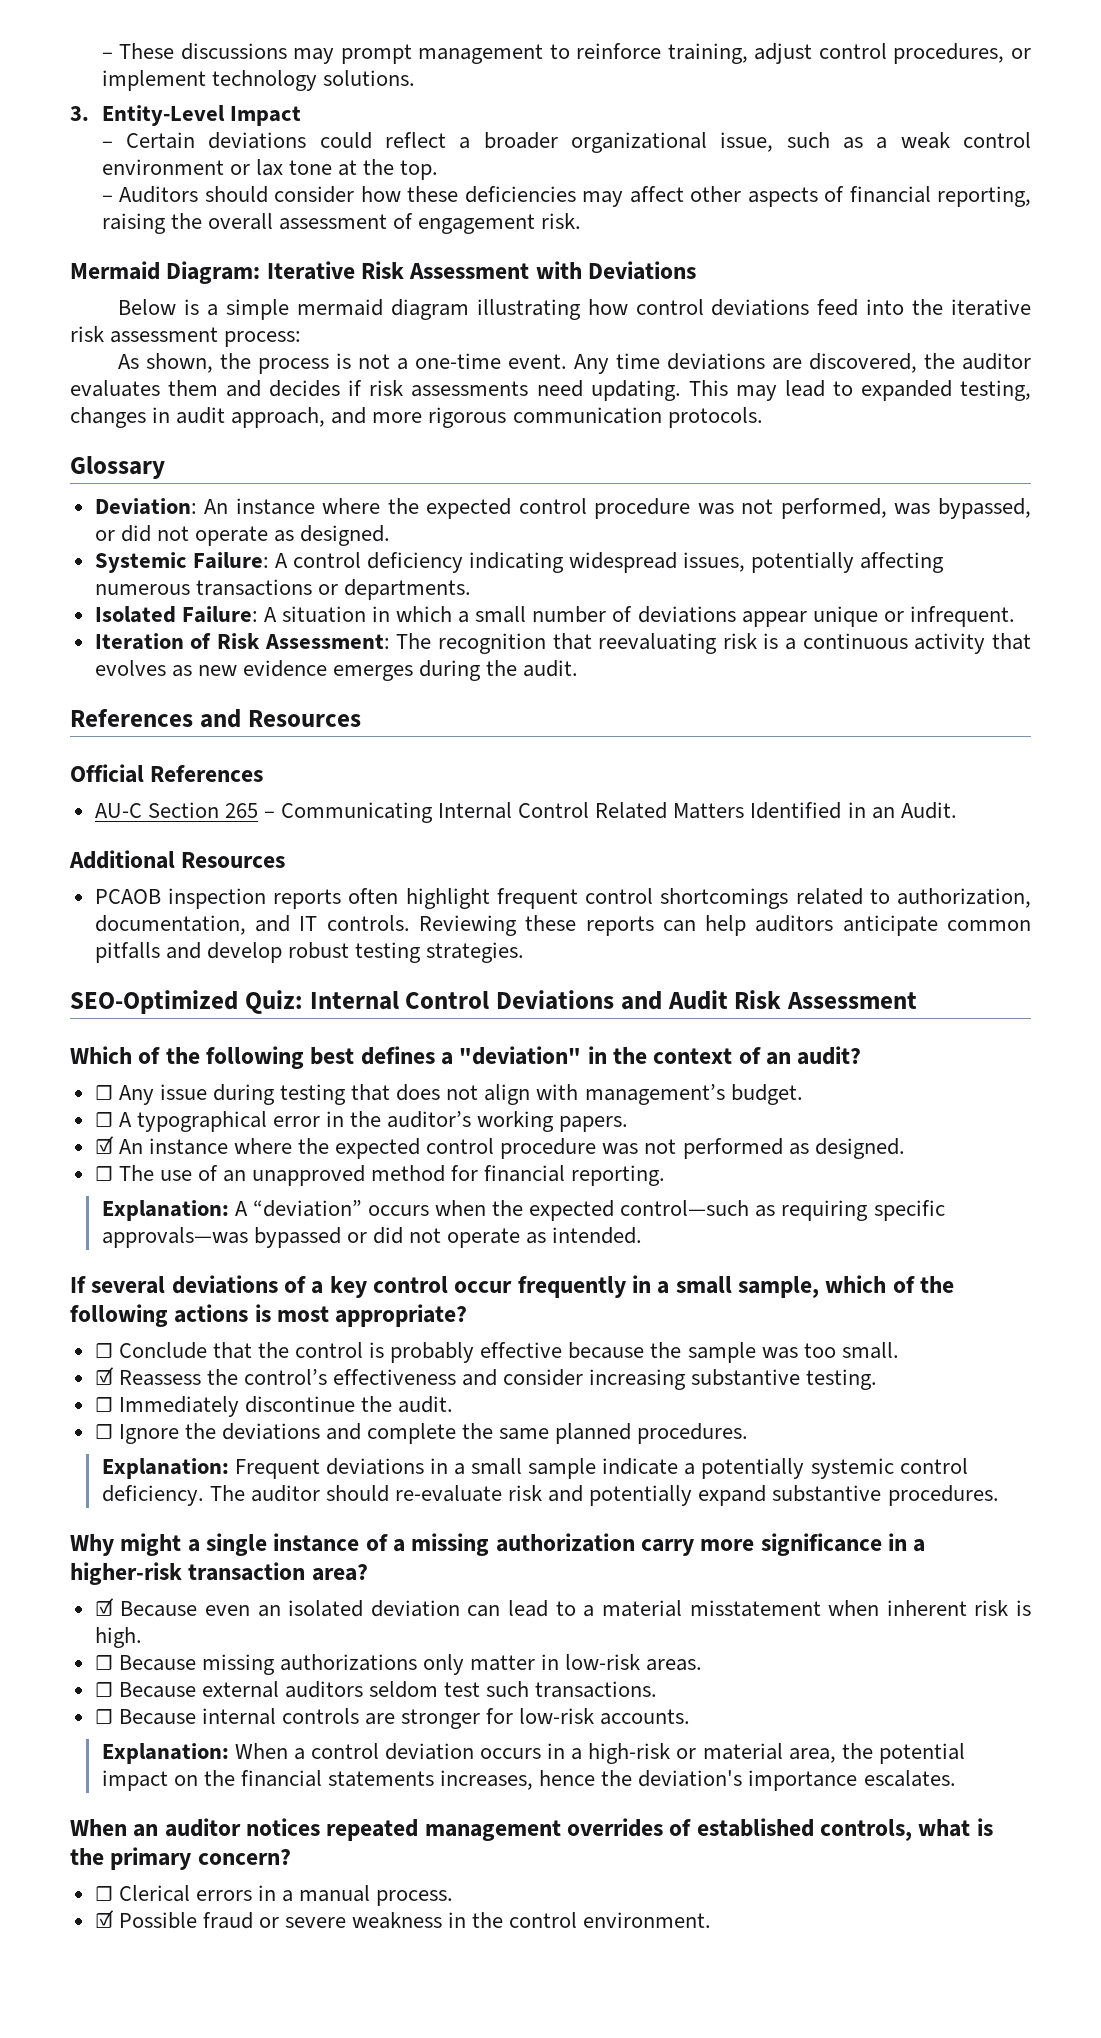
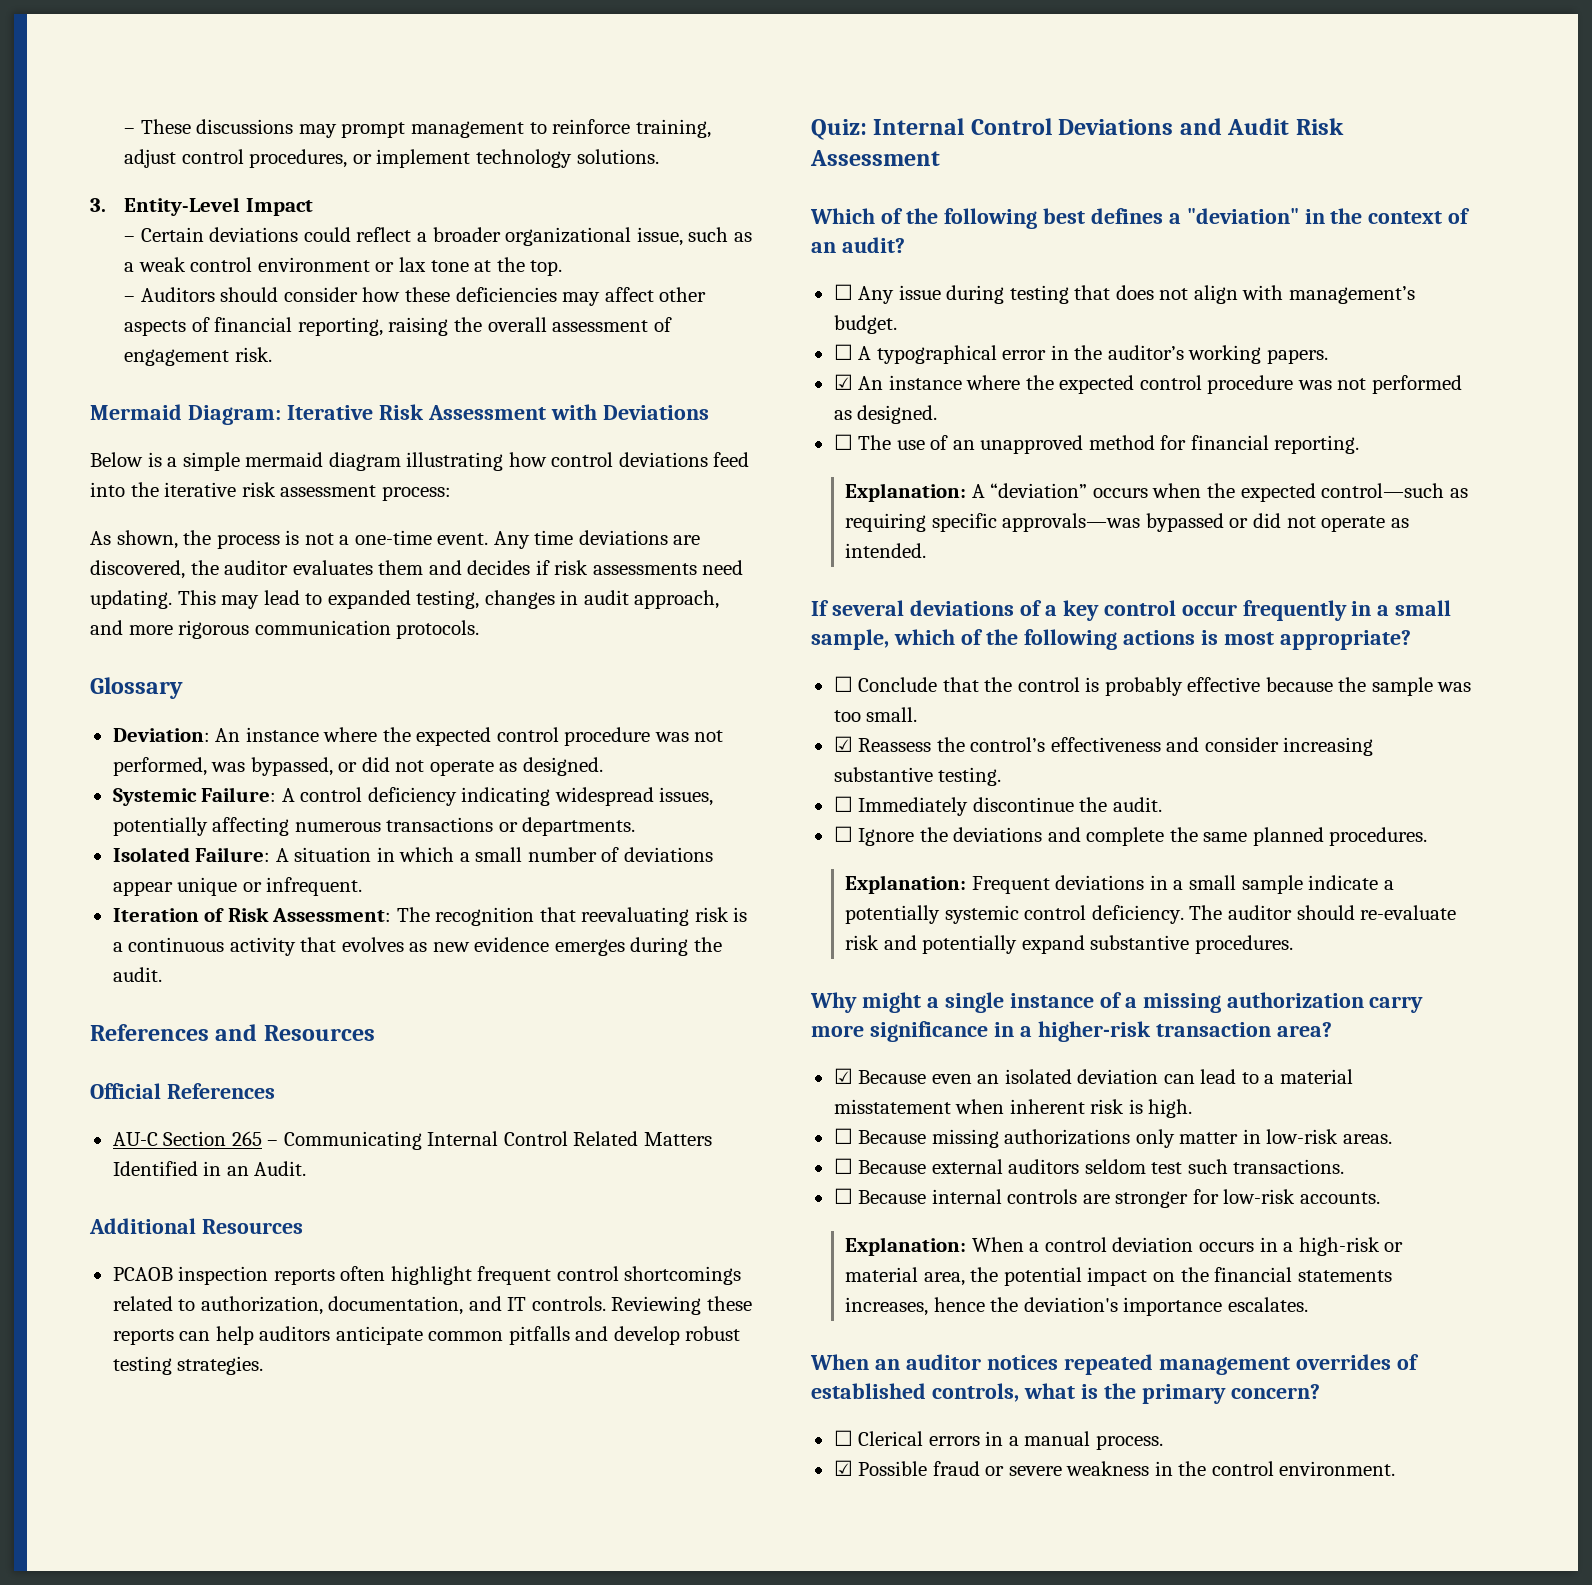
[70,990,238,1014] SEO-Optimized -> (264, 1365) none

